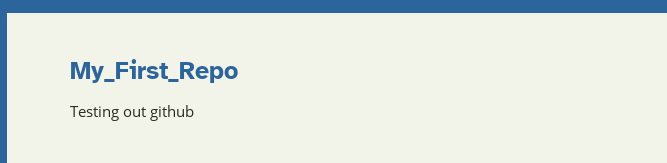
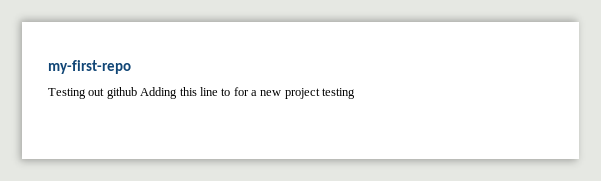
[70,59,238,83] My_First_Repo -> [48,60,131,74] my-first-repo
(195, 113) none -> [140,87,356,99] Adding this line to for a new project testing

